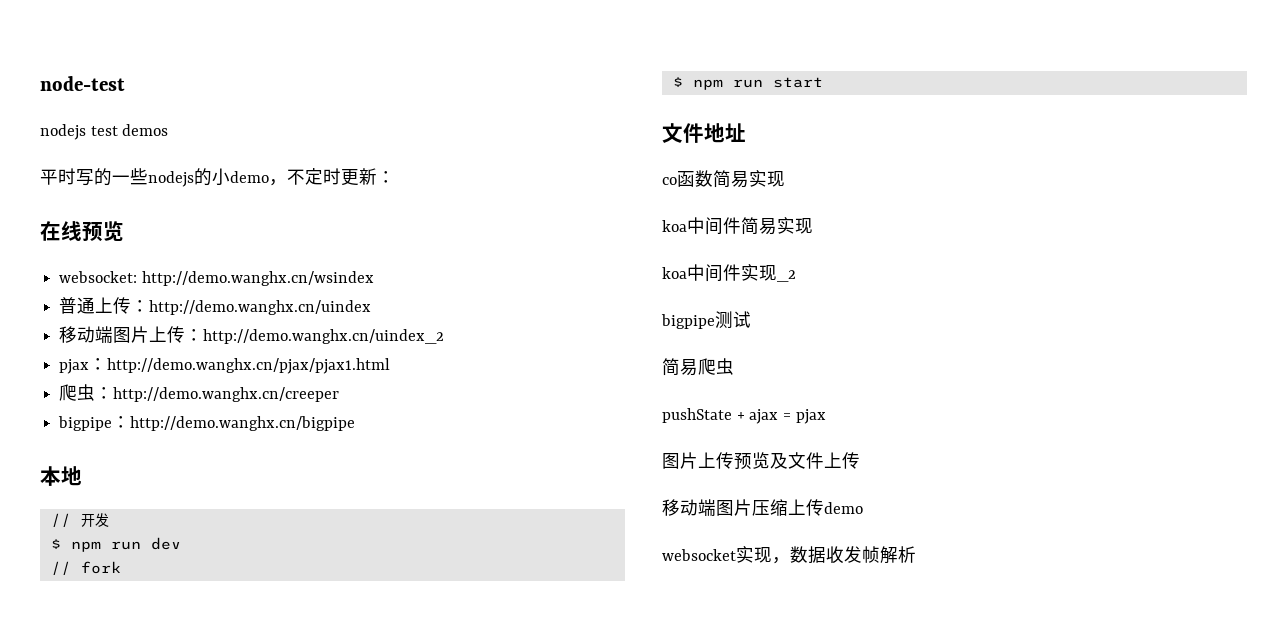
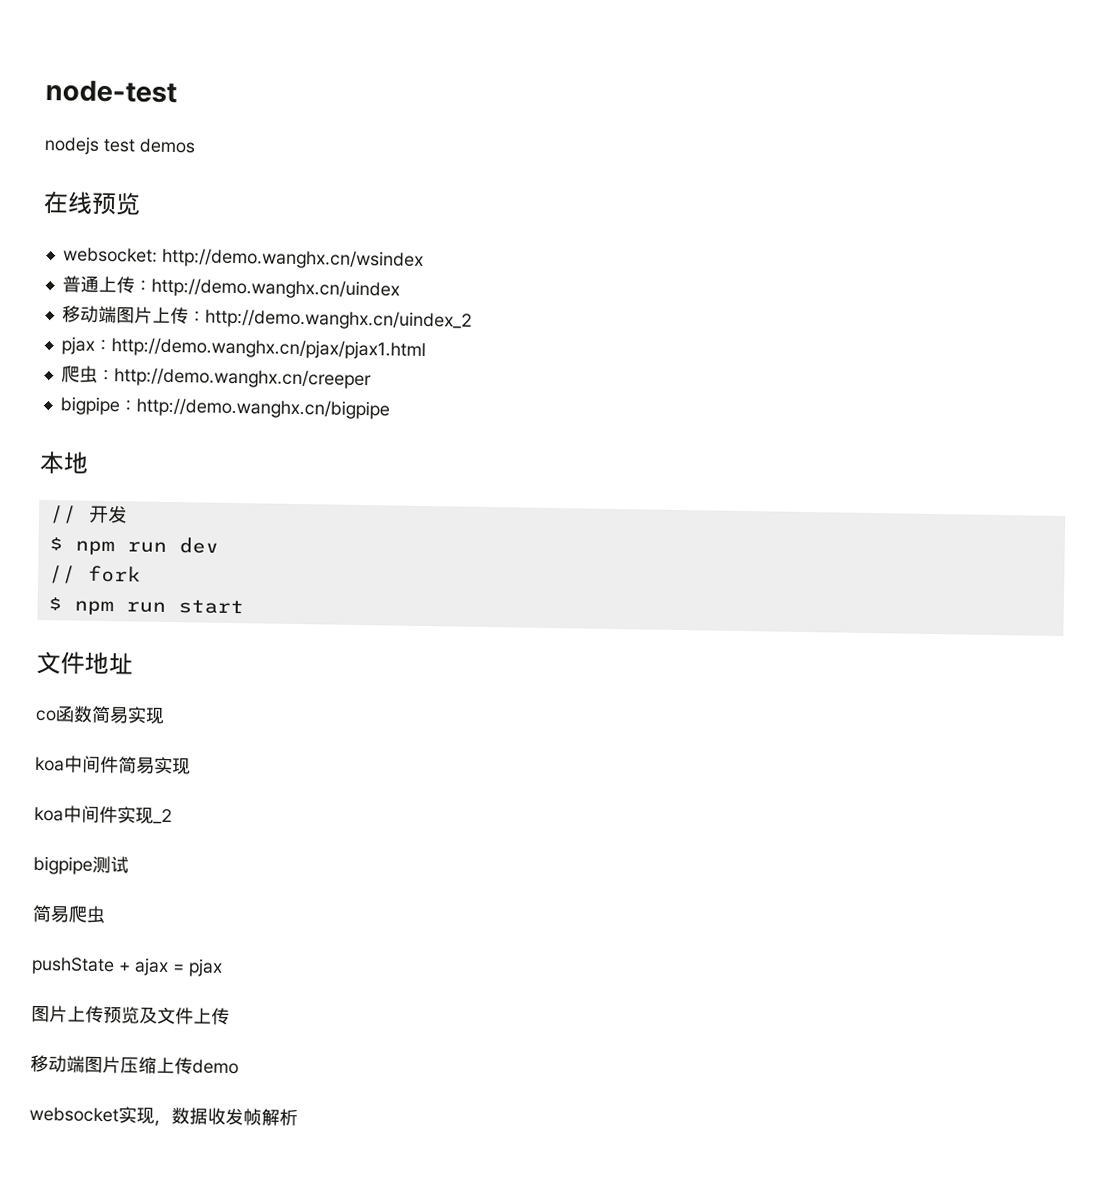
[40,168,395,187] // 平时写的一些nodejs的小demo，不定时更新： -> (196, 146) none

